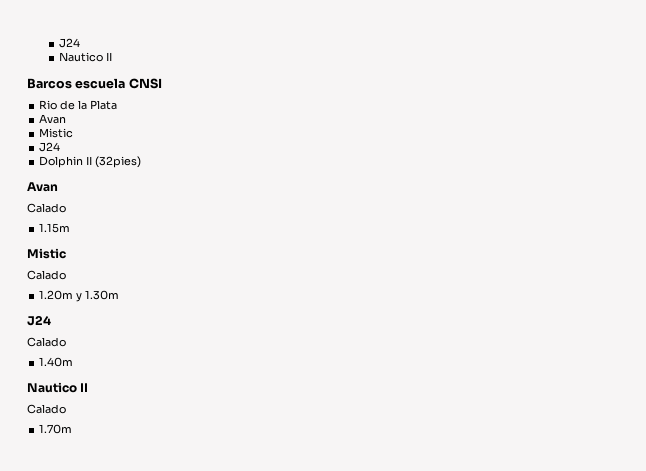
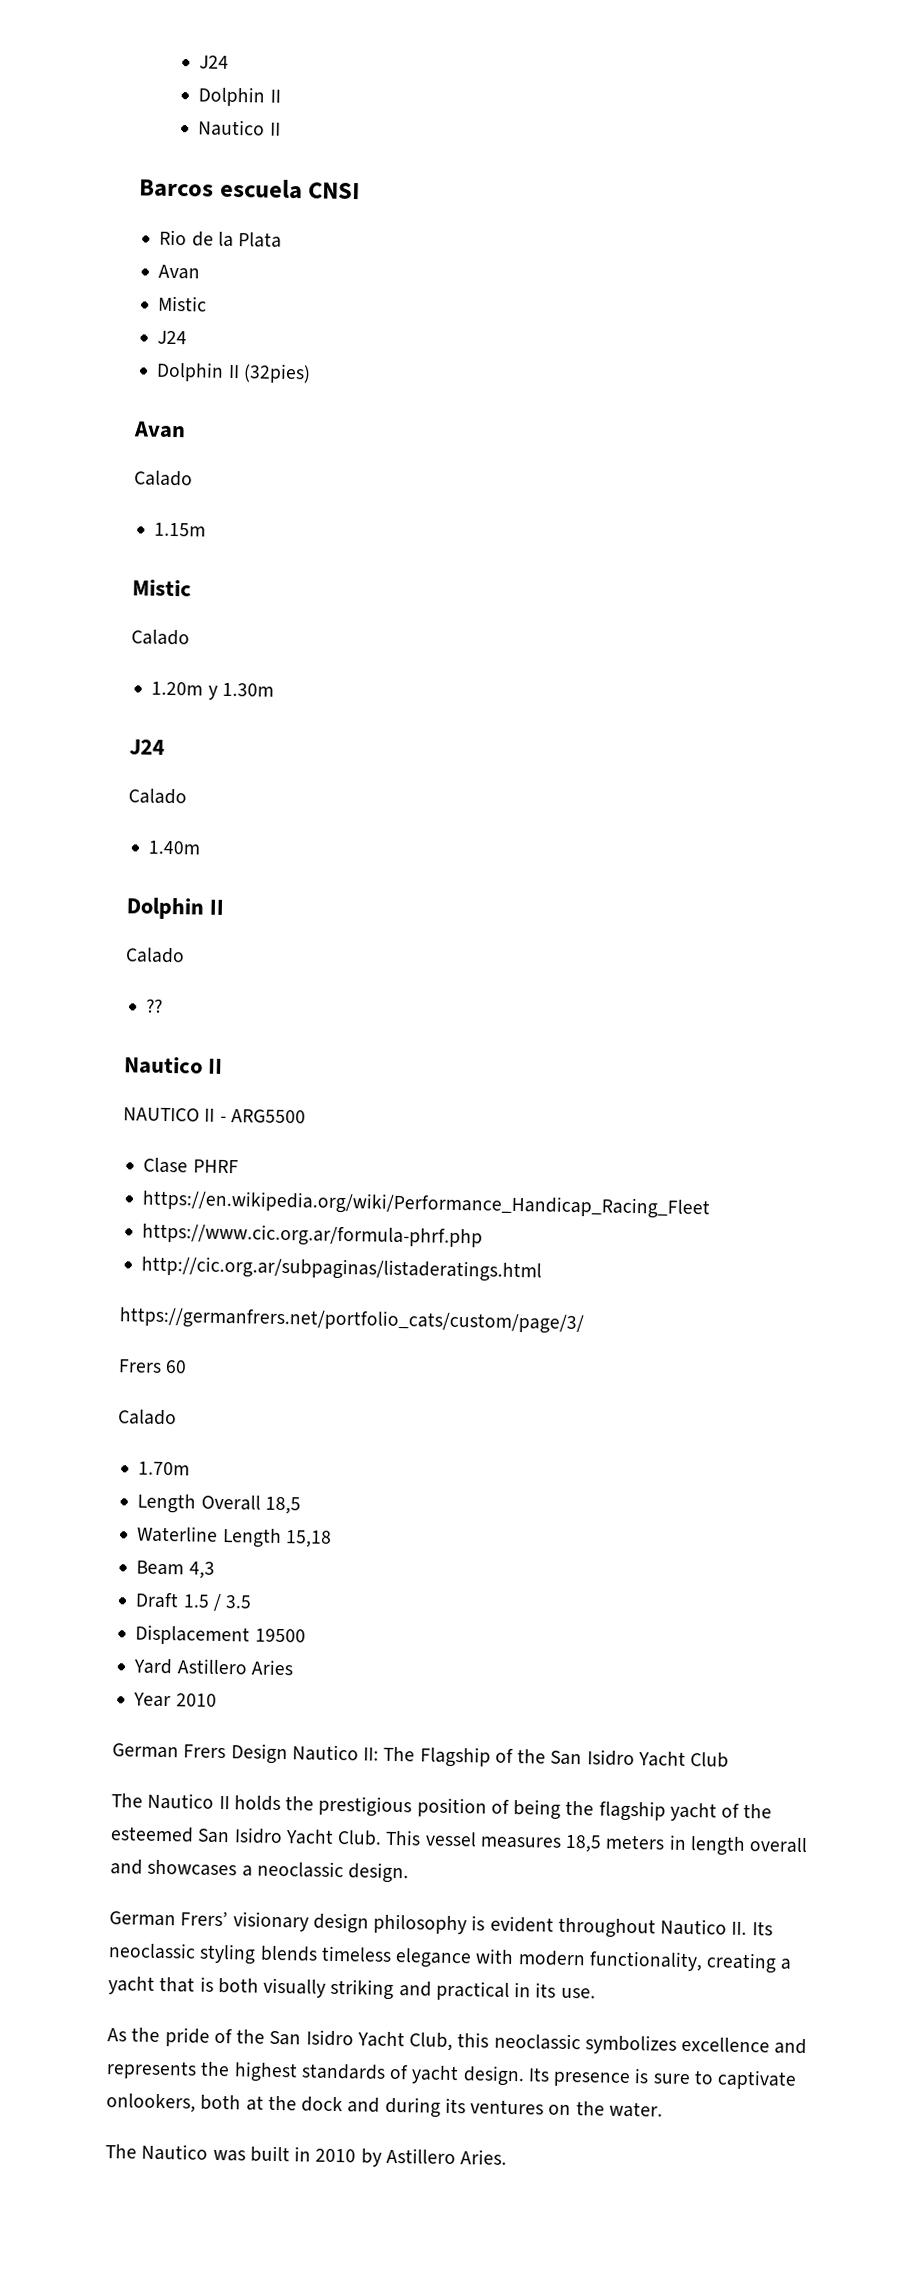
[58,38,80,48] J24 -> [199,55,230,69] [198,86,281,107] J24 // Dolphin II
[27,382,77,393] Nautico -> [126,897,205,920] Dolphin
[39,424,73,434] 1.70m -> [146,998,164,1013] [124,1056,224,1075] [123,1107,306,1124] [143,1157,239,1174] [142,1189,711,1220] [142,1222,484,1249] [141,1255,543,1283] [119,1306,584,1335] [118,1359,188,1374] [118,1409,177,1426] [138,1461,191,1476] [137,1493,301,1515] [137,1525,332,1548] [136,1560,215,1579] [135,1592,253,1611] [135,1624,306,1646] [133,1658,294,1676] [133,1692,217,1708] [112,1743,730,1768] [111,1792,773,1822] [110,1826,809,1856] [110,1859,410,1884] [109,1911,773,1939] [108,1942,792,1974] [108,1976,596,2001] [107,2027,808,2055] [106,2060,798,2090] [106,2093,663,2118] [105,2143,508,2167] ?? // Nautico II // NAUTICO II - ARG5500 // Clase PHRF // https://en.wikipedia.org/wiki/Performance_Handicap_Racing_Fleet // https://www.cic.org.ar/formula-phrf.php // http://cic.org.ar/subpaginas/listaderatings.html // https://germanfrers.net/portfolio_cats/custom/page/3/ // Frers 60 // Calado // 1.70m // Length Overall 18,5 // Waterline Length 15,18 // Beam 4,3 // Draft 1.5 / 3.5 // Displacement 19500 // Yard Astillero Aries // Year 2010 // German Frers Design Nautico II: The Flagship of the San Isidro Yacht Club // The Nautico II holds the prestigious position of being the flagship yacht of the esteemed San Isidro Yacht Club. This vessel measures 18,5 meters in length overall and showcases a neoclassic design. // German Frers’ visionary design philosophy is evident throughout Nautico II. Its neoclassic styling blends timeless elegance with modern functionality, creating a yacht that is both visually striking and practical in its use. // As the pride of the San Isidro Yacht Club, this neoclassic symbolizes excellence and represents the highest standards of yacht design. Its presence is sure to captivate onlookers, both at the dock and during its ventures on the water. // The Nautico was built in 2010 by Astillero Aries.

